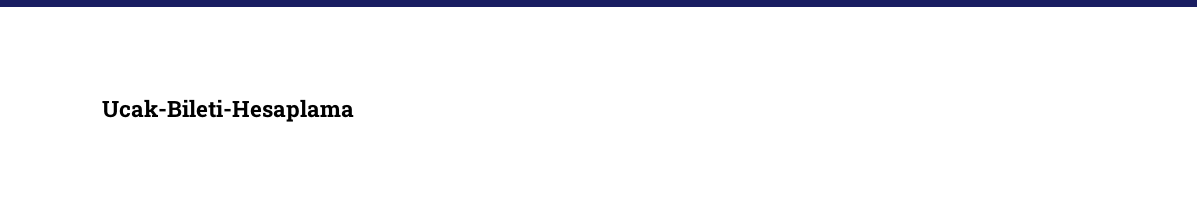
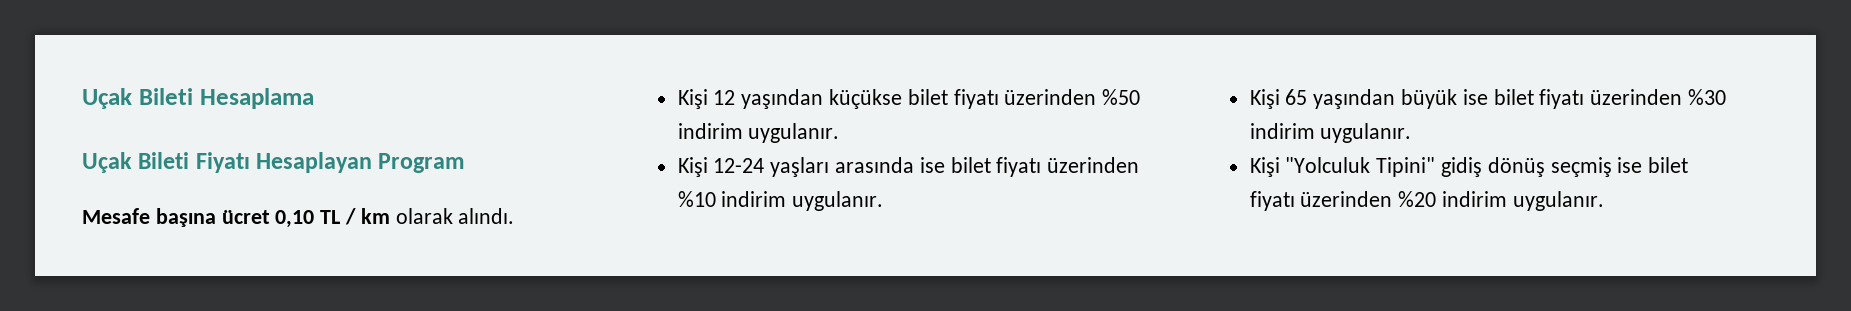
[102,99,354,122] Ucak-Bileti-Hesaplama -> [82,88,314,109] [82,152,466,173] [82,208,515,228] [677,89,1141,109] [677,123,840,143] [677,157,1140,177] [677,191,884,211] [1249,89,1727,109] [1249,123,1412,143] [1249,157,1689,177] [1249,191,1604,211] Uçak Bileti Hesaplama // Uçak Bileti Fiyatı Hesaplayan Program // Mesafe başına ücret 0,10 TL / km olarak alındı. // Kişi 12 yaşından küçükse bilet fiyatı üzerinden %50 indirim uygulanır. // Kişi 12-24 yaşları arasında ise bilet fiyatı üzerinden %10 indirim uygulanır. // Kişi 65 yaşından büyük ise bilet fiyatı üzerinden %30 indirim uygulanır. // Kişi "Yolculuk Tipini" gidiş dönüş seçmiş ise bilet fiyatı üzerinden %20 indirim uygulanır.

